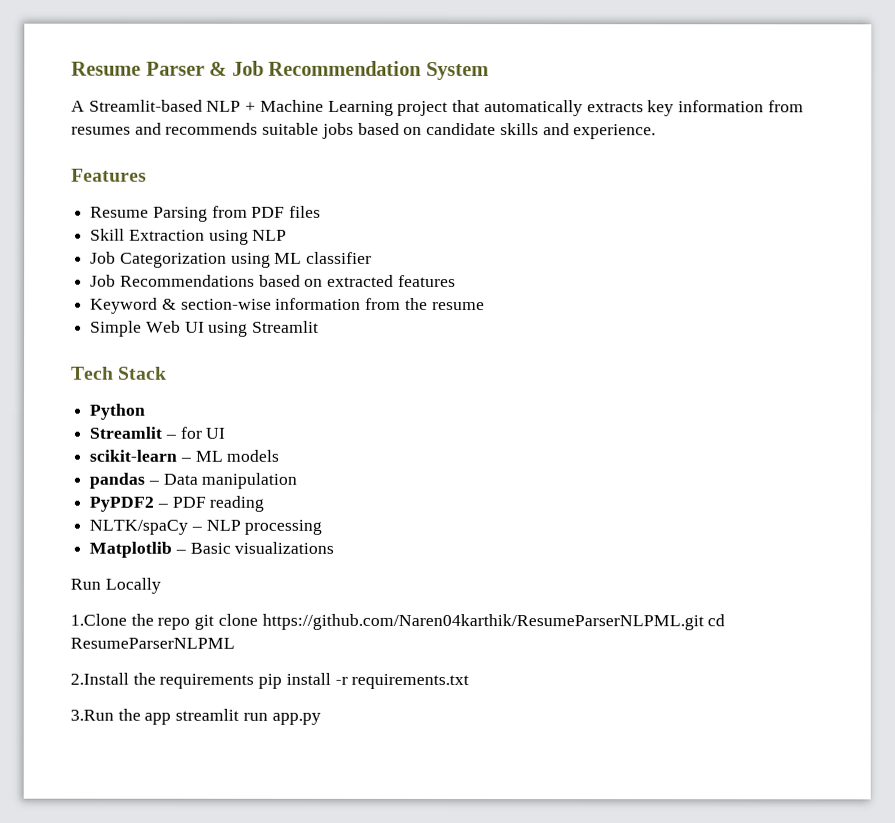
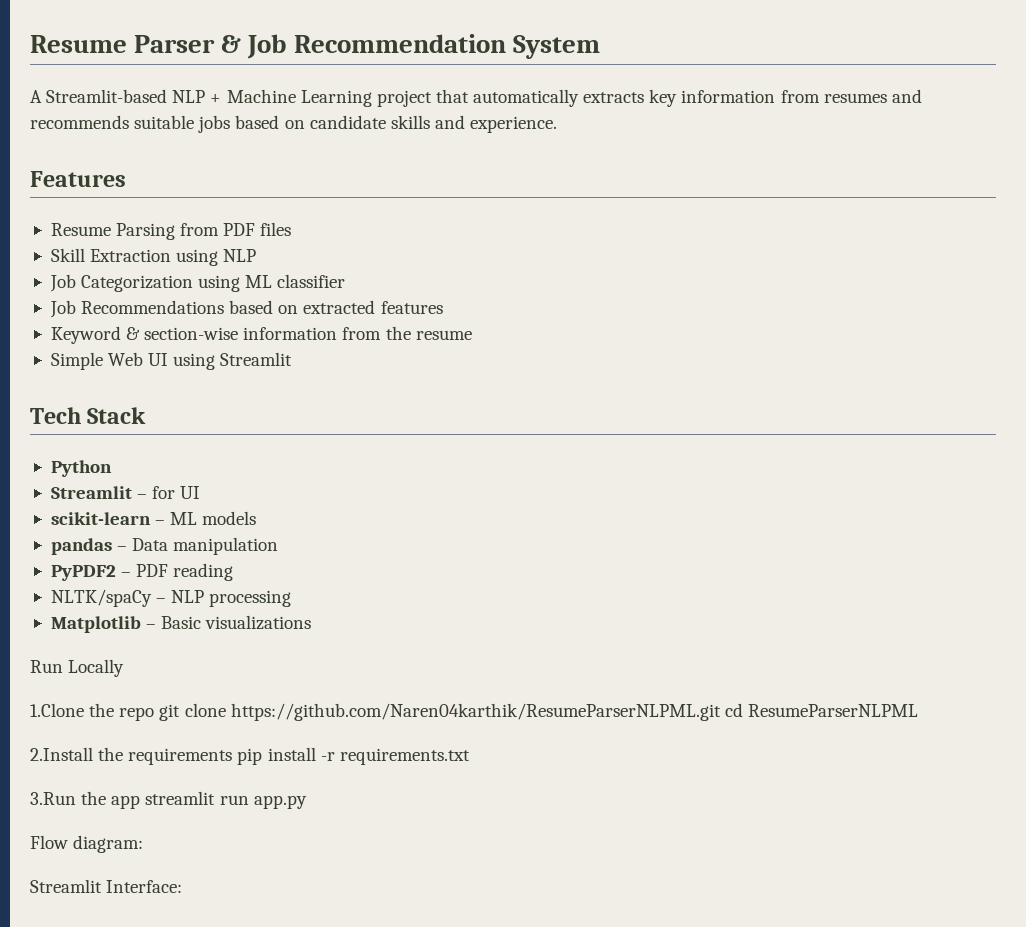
(321, 718) none -> [30,835,144,853] [30,879,183,893] // Flow diagram: // Streamlit Interface:

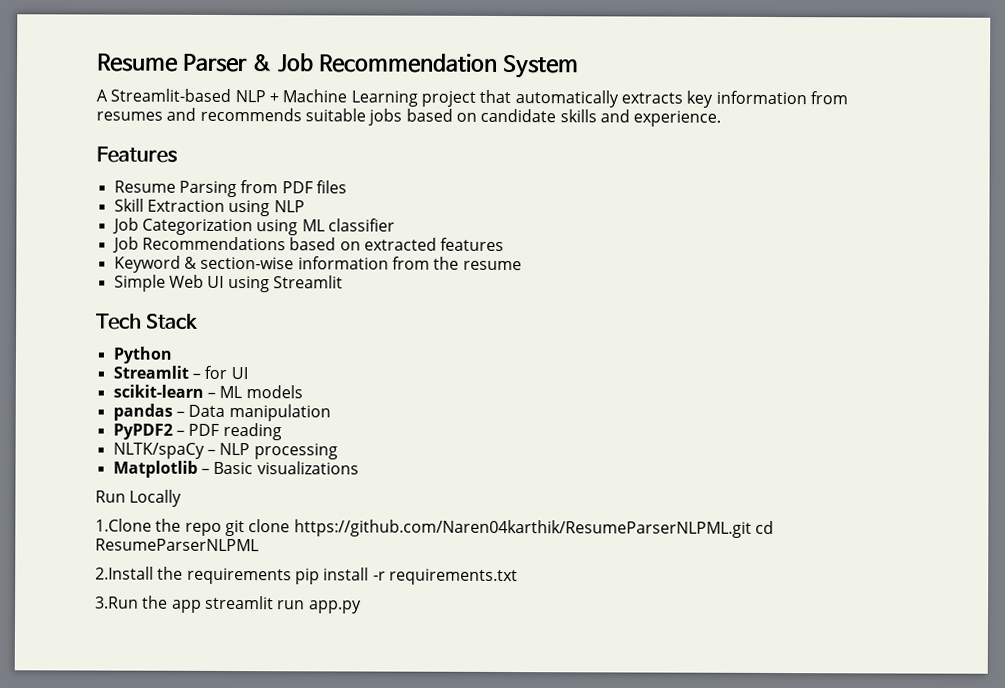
[30,835,144,853] [30,879,183,893] // Flow diagram: // Streamlit Interface: -> (362, 607) none

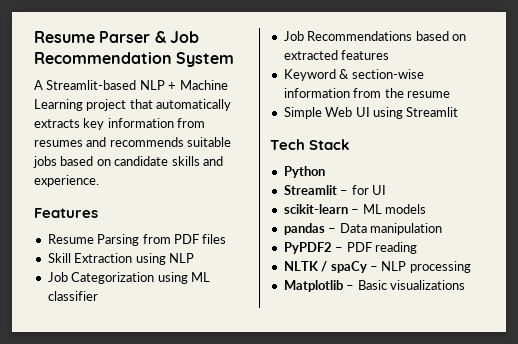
[112,442,205,459] NLTK/spaCy -> [283,261,367,273] NLTK / spaCy
[95,489,183,507] [95,518,774,538] [95,538,259,552] [95,566,518,586] [95,595,362,614] // Run Locally // 1.Clone the repo git clone https://github.com/Naren04karthik/ResumeParserNLPML.git cd ResumeParserNLPML // 2.Install the requirements pip install -r requirements.txt // 3.Run the app streamlit run app.py -> (465, 285) none

